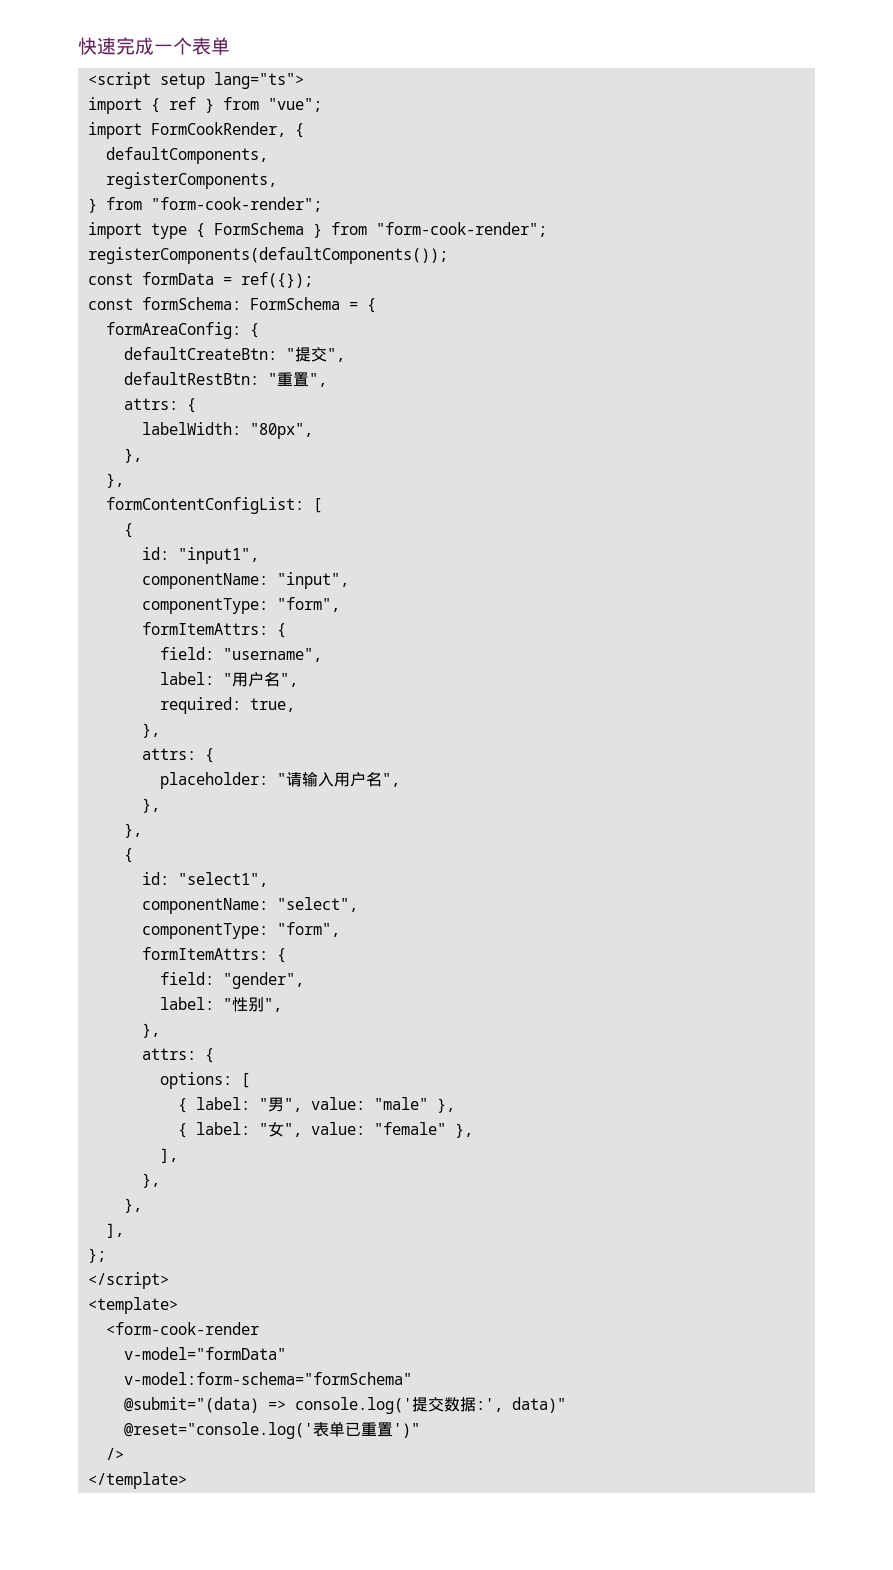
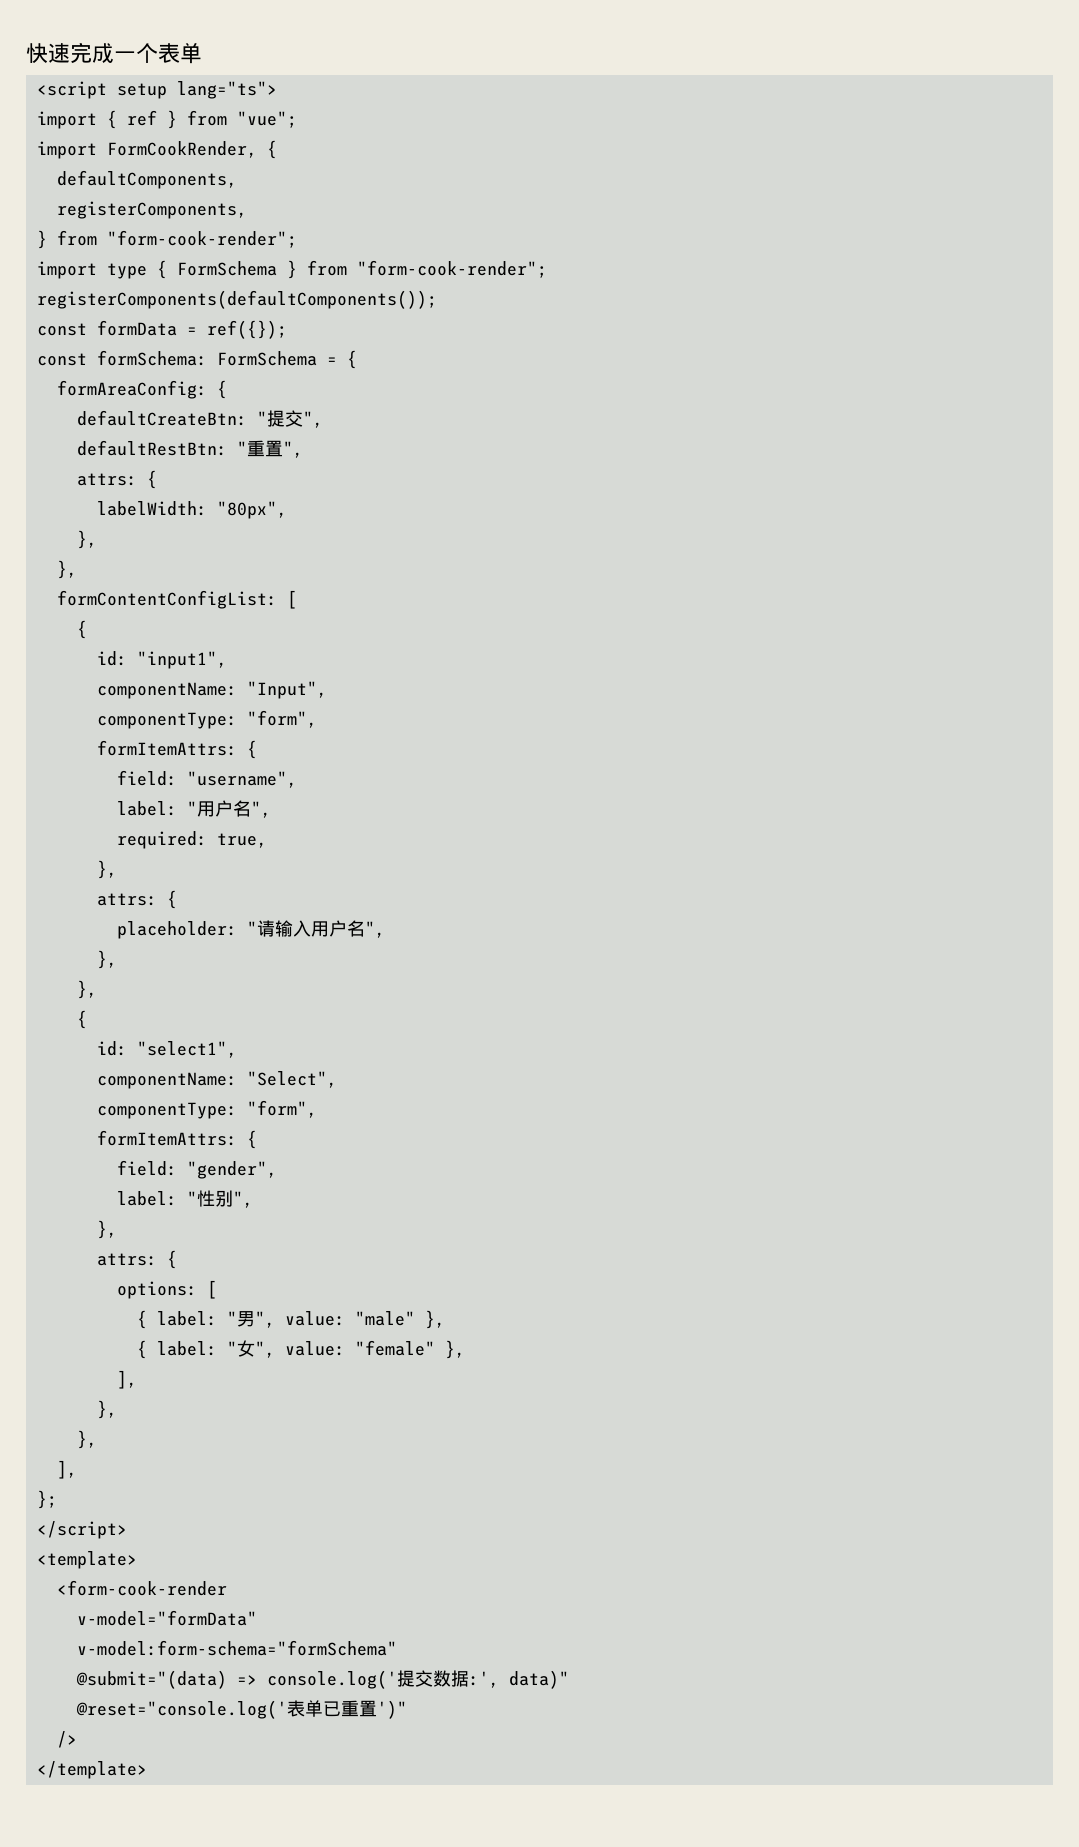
[276,572,349,589] "input", -> [246,681,327,699] "Input",
[276,897,358,912] "select", -> [246,1071,337,1088] "Select",

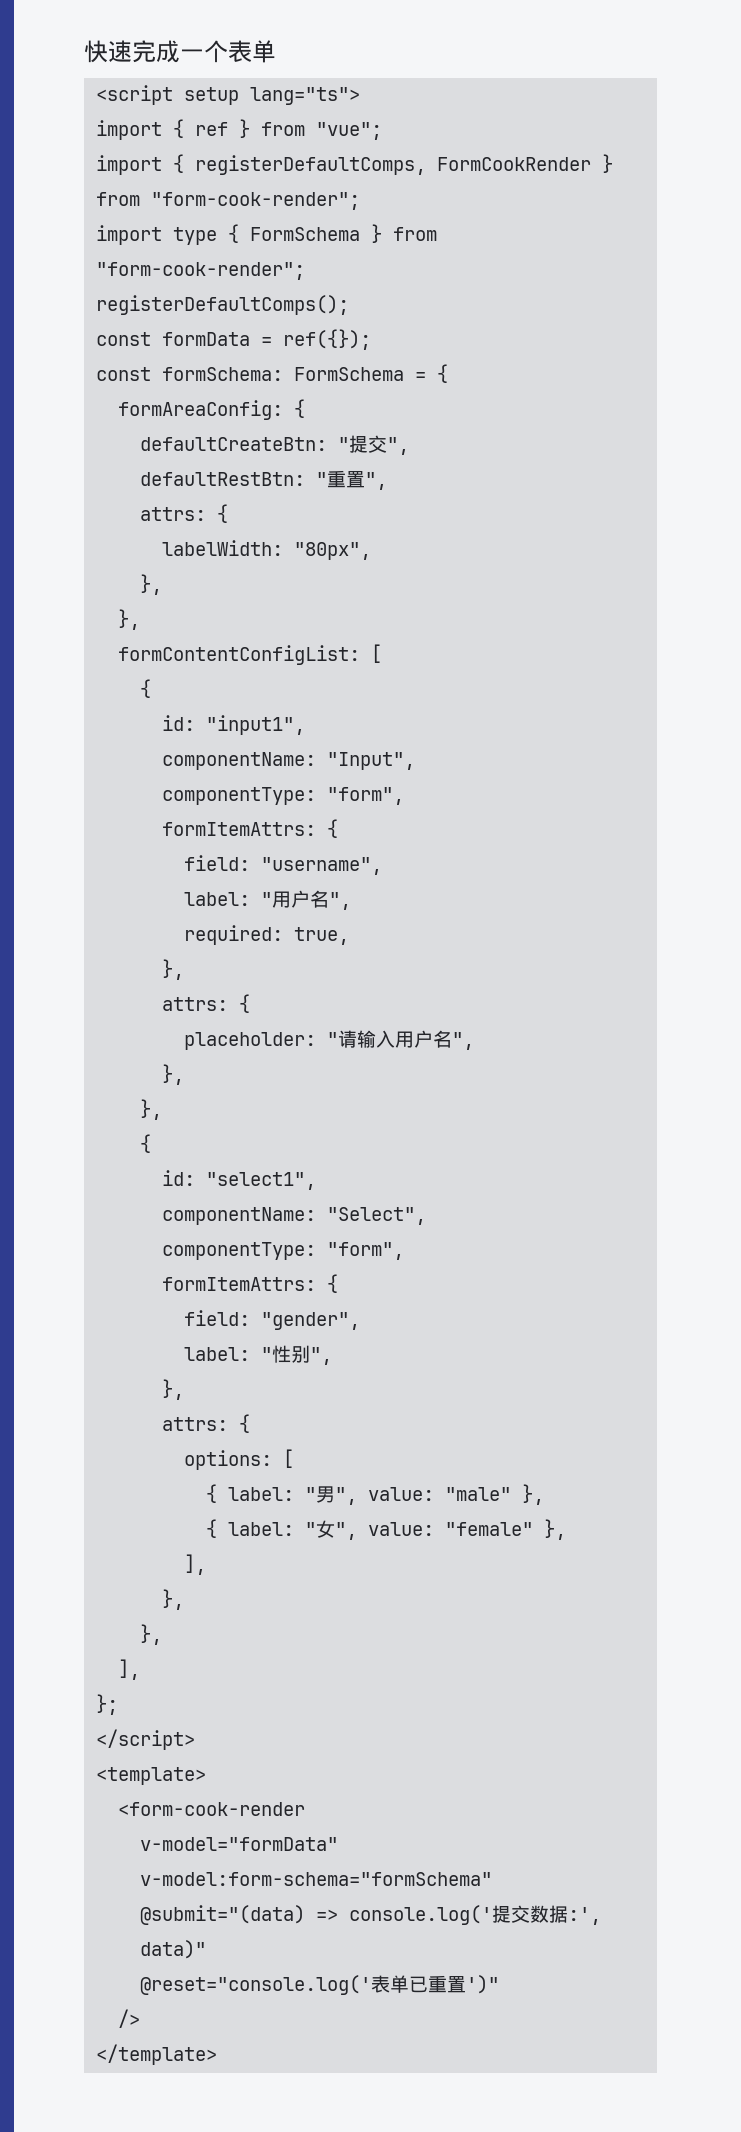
[106,140,277,159] [56,170,237,189] [56,201,247,219] FormCookRender, { // defaultComponents, // registerComponents, // -> [173,154,591,175] { registerDefaultComps, FormCookRender
[36,290,437,309] registerComponents(defaultComponents()); -> [96,295,349,315] registerDefaultComps();

